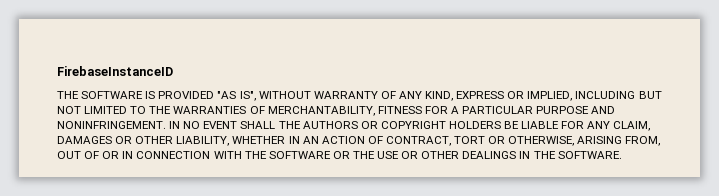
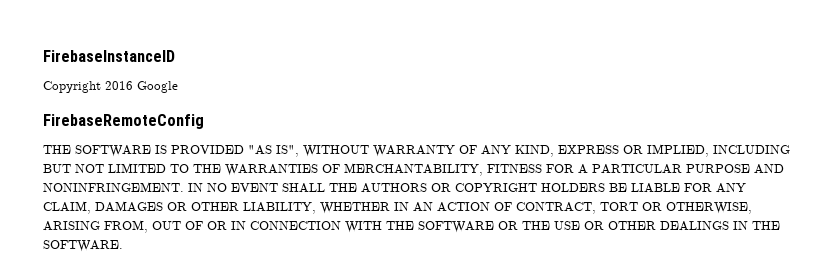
(173, 71) none -> [43,81,178,93] [43,114,204,129] // Copyright 2016 Google // FirebaseRemoteConfig

